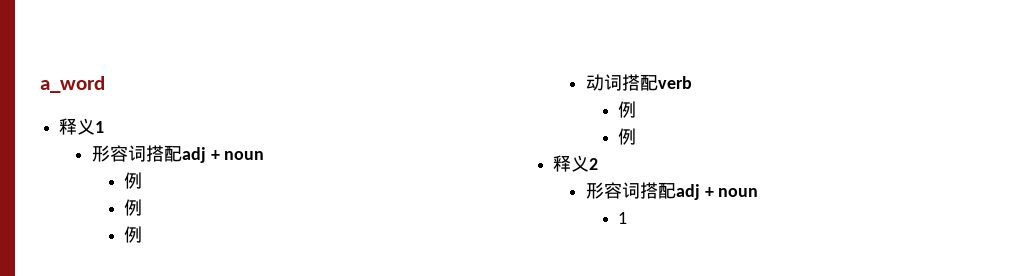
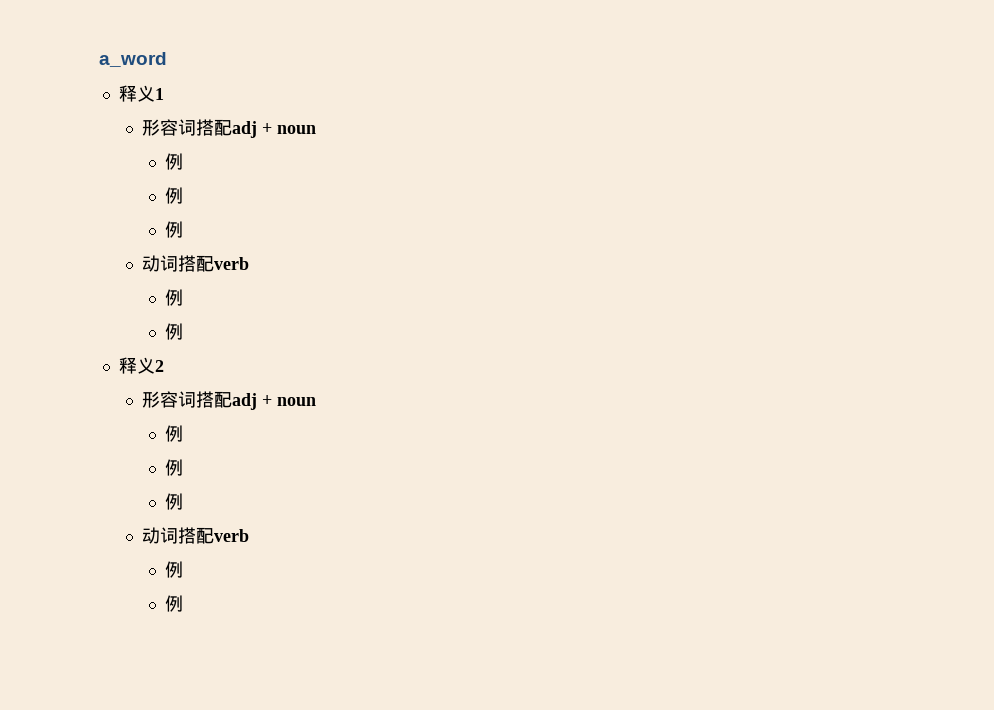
[618,212,628,224] 1 -> [165,425,184,442] [165,459,184,476] [165,493,184,510] [141,527,249,544] [165,561,184,578] [165,595,184,612] 例 // 例 // 例 // 动词搭配verb // 例 // 例

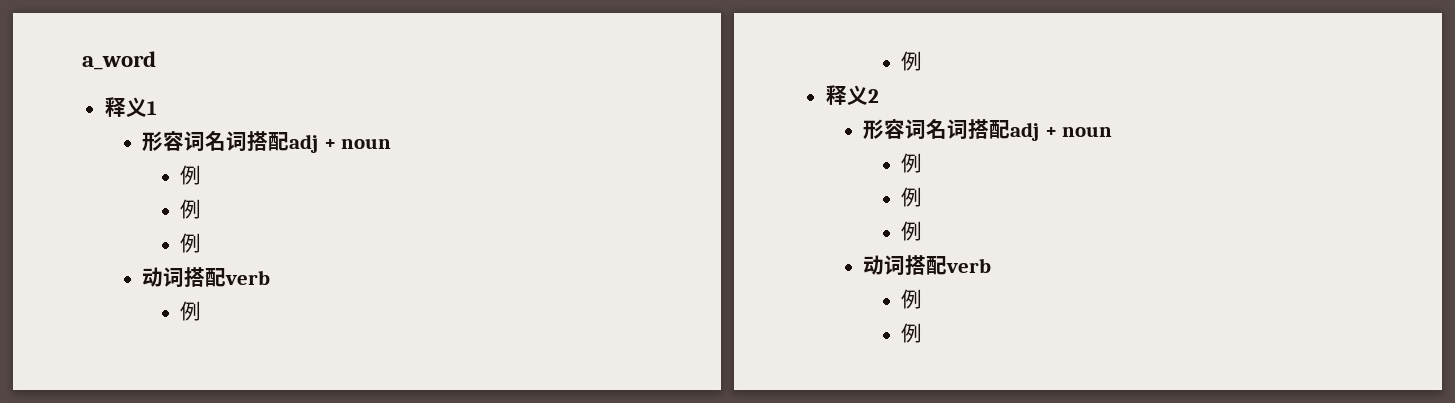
(196, 127) none -> [205,131,248,151] 名词
(196, 399) none -> [926,119,969,139] 名词

